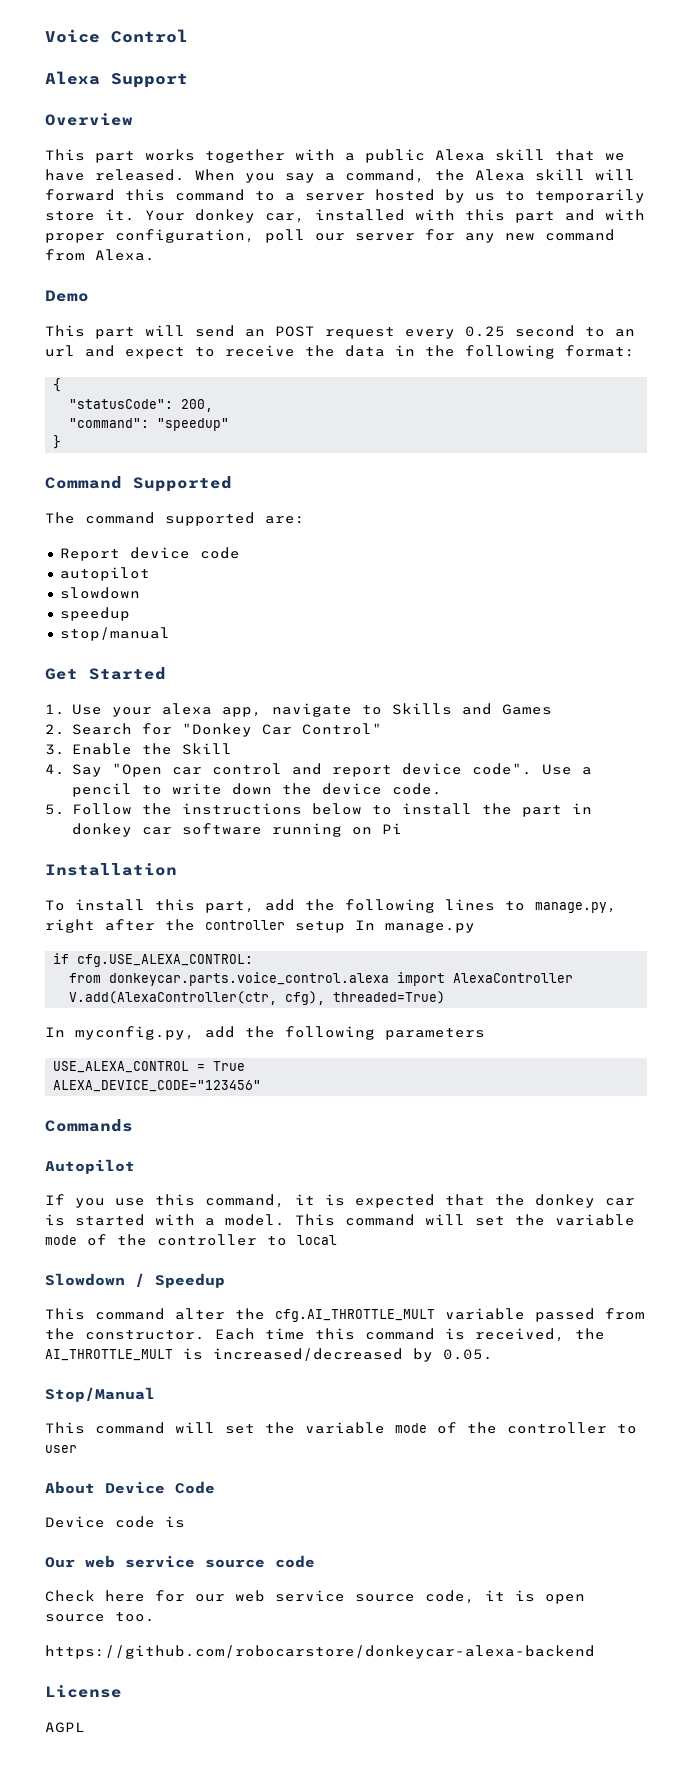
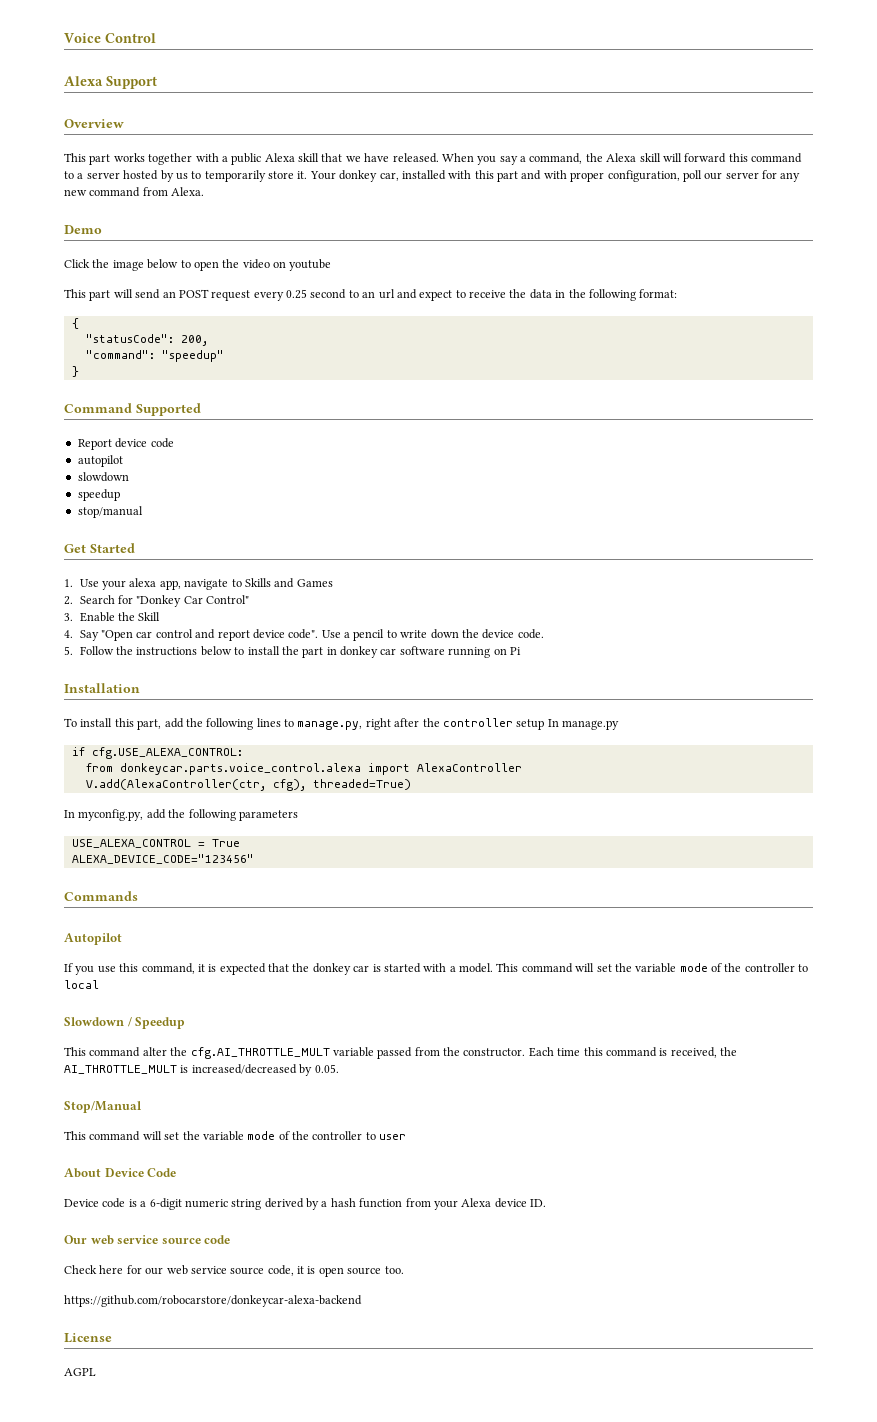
(89, 296) none -> [64,259,332,271] // Click the image below to open the video on youtube
[45,512,305,526] // The command supported are: -> (201, 409) none
(185, 1522) none -> [140,1198,546,1210] a 6-digit numeric string derived by a hash function from your Alexa device ID.

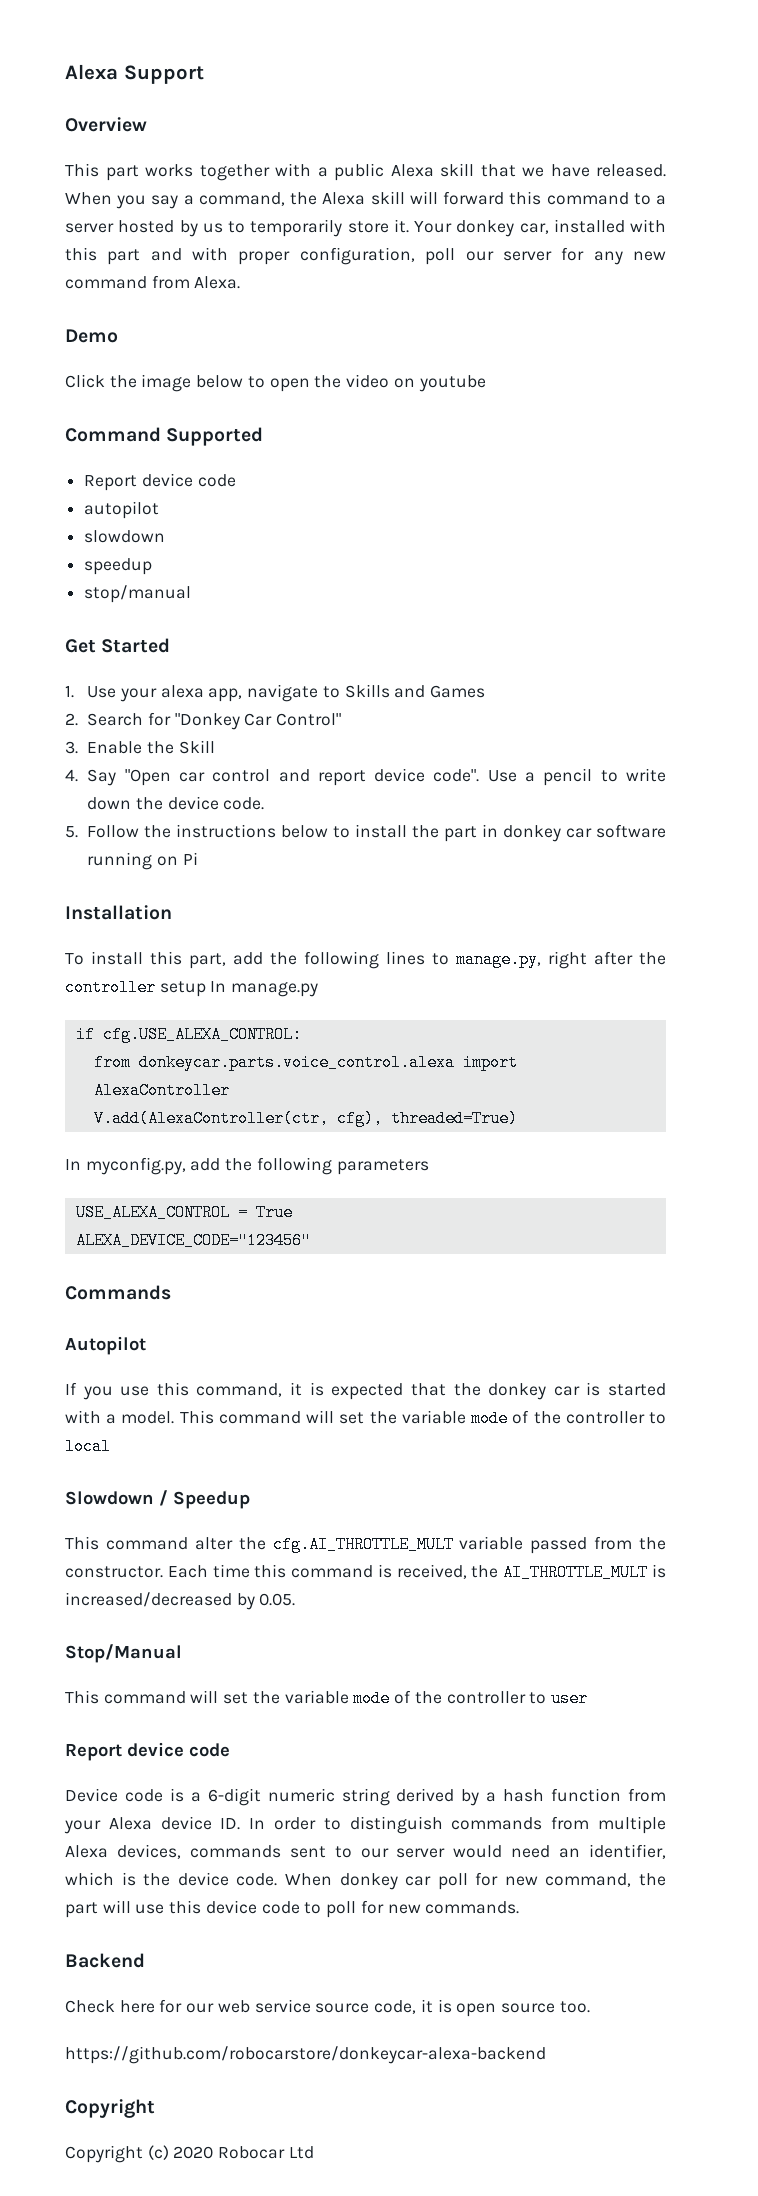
[64,33,156,43] Voice Control // -> (65, 72) none
[64,289,678,301] [71,318,79,329] [85,334,208,346] [85,350,224,362] [71,366,79,377] // This part will send an POST request every 0.25 second to an url and expect to receive the data in the following format: // { // "statusCode": 200, // "command": "speedup" // } -> (486, 383) none
[64,1168,177,1178] About Device Code -> [65,1742,230,1761] Report device code
[64,1235,231,1245] // Our web service source code -> [249,1816,666,1834] [65,1844,666,1859] [65,1872,666,1890] [65,1900,520,1918] [65,1953,145,1968] In order to distinguish commands from multiple Alexa devices, commands sent to our server would need an identifier, which is the device code. When donkey car poll for new command, the part will use this device code to poll for new commands. // Backend
[64,1333,112,1343] [64,1368,96,1376] License // AGPL -> [65,2099,155,2118] [65,2145,314,2163] Copyright // Copyright (c) 2020 Robocar Ltd

